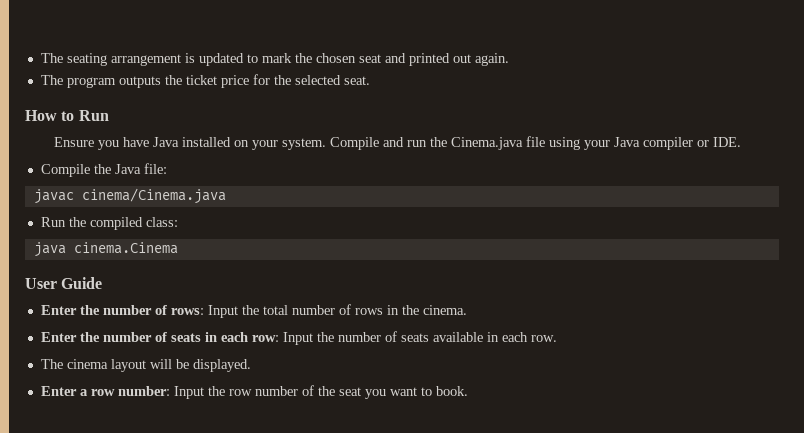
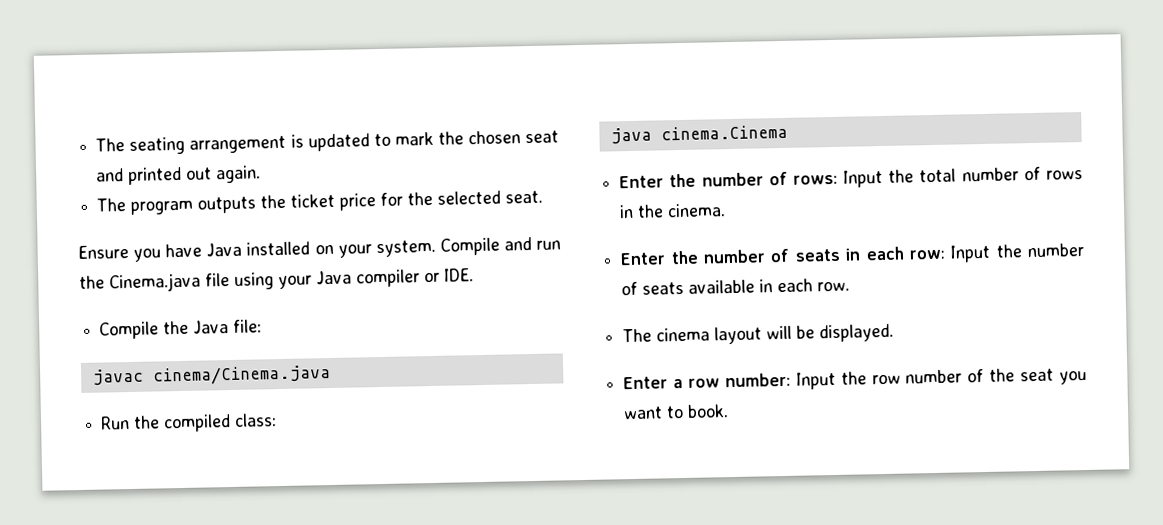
[25,110,109,121] // How to Run -> (544, 197) none
[25,277,103,289] // User Guide -> (788, 132) none

